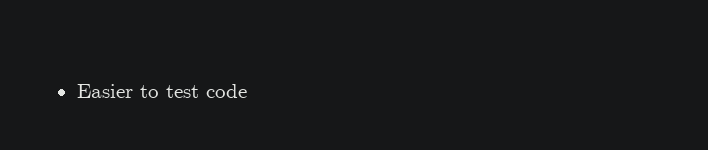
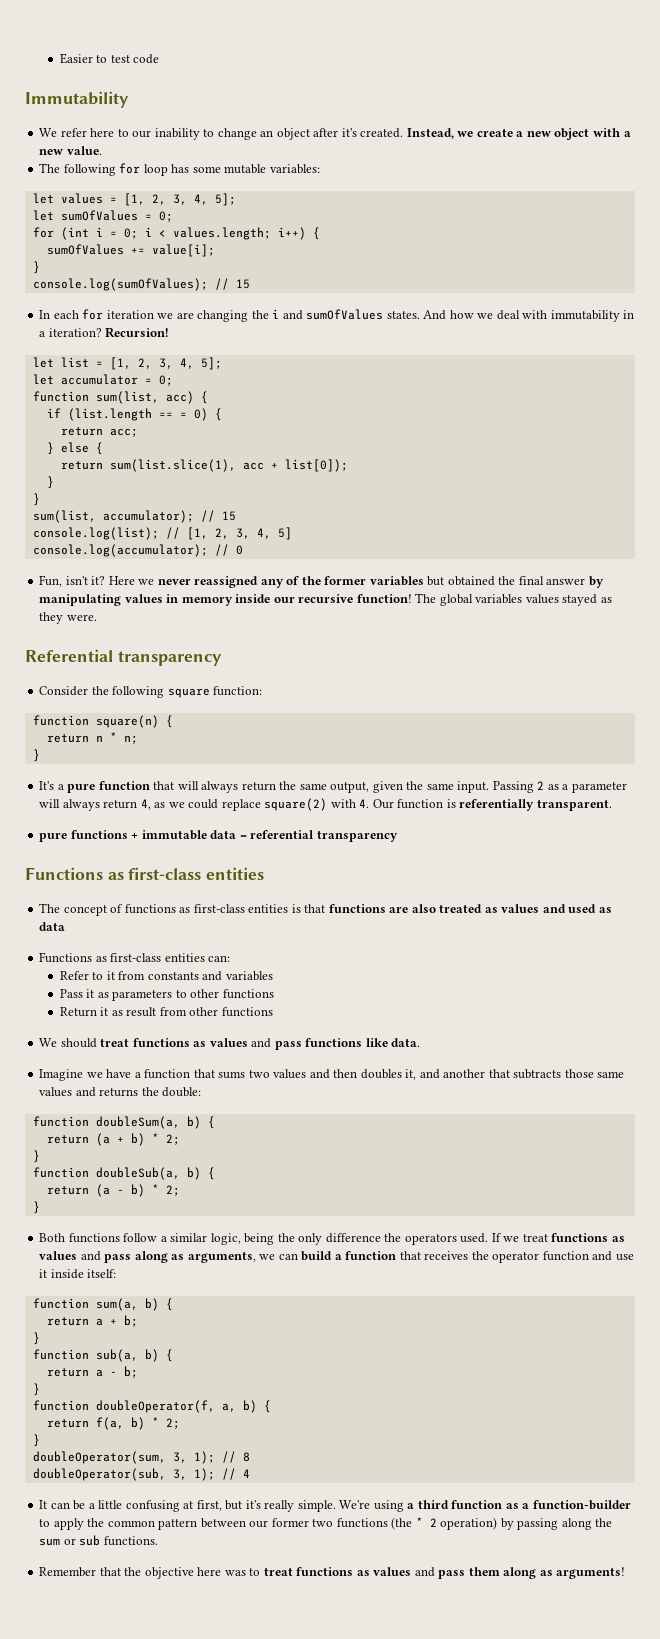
(247, 91) none -> [25,91,129,108] [39,128,631,140] [39,146,102,155] [39,163,320,176] [32,193,236,206] [32,210,173,222] [32,227,320,240] [46,244,215,257] [32,261,40,274] [32,278,250,291] [39,309,635,322] [39,327,169,338] [32,357,222,370] [32,374,173,386] [32,391,208,404] [46,408,222,421] [60,427,138,437] [46,442,103,455] [60,459,348,472] [46,476,54,489] [32,493,40,506] [32,510,236,523] [32,527,292,540] [32,544,243,557] [39,575,604,588] [39,593,612,606] [39,612,97,624] [25,649,222,666] [39,686,263,698] [32,715,173,728] [46,732,138,744] [32,749,40,762] [39,781,627,793] [39,798,612,811] [39,830,398,842] [25,867,265,880] [39,903,612,916] [39,922,66,931] [39,952,231,963] [59,971,273,981] [59,989,274,1001] [59,1007,273,1017] [39,1038,421,1050] [39,1069,625,1081] [39,1087,202,1097] [32,1116,215,1129] [46,1133,180,1146] [32,1150,40,1163] [32,1167,215,1180] [46,1184,180,1197] [32,1201,40,1214] [39,1233,625,1245] [39,1251,634,1263] [39,1269,117,1279] [32,1298,173,1311] [46,1315,138,1327] [32,1332,40,1345] [32,1349,173,1362] [46,1366,138,1378] [32,1383,40,1396] [32,1400,271,1413] [46,1417,180,1430] [32,1434,40,1447] [32,1451,250,1464] [32,1468,250,1481] [39,1500,631,1512] [39,1517,613,1530] [39,1535,158,1546] [39,1567,626,1579] // Immutability // We refer here to our inability to change an object after it's created. Instead, we create a new object with a new value. // The following for loop has some mutable variables: // let values = [1, 2, 3, 4, 5]; // let sumOfValues = 0; // for (int i = 0; i < values.length; i++) { // sumOfValues += value[i]; // } // console.log(sumOfValues); // 15 // In each for iteration we are changing the i and sumOfValues states. And how we deal with immutability in a iteration? Recursion! // let list = [1, 2, 3, 4, 5]; // let accumulator = 0; // function sum(list, acc) { // if (list.length == = 0) { // return acc; // } else { // return sum(list.slice(1), acc + list[0]); // } // } // sum(list, accumulator); // 15 // console.log(list); // [1, 2, 3, 4, 5] // console.log(accumulator); // 0 // Fun, isn't it? Here we never reassigned any of the former variables but obtained the final answer by manipulating values in memory inside our recursive function! The global variables values stayed as they were. // Referential transparency // Consider the following square function: // function square(n) { // return n * n; // } // It's a pure function that will always return the same output, given the same input. Passing 2 as a parameter will always return 4, as we could replace square(2) with 4. Our function is referentially transparent. // pure functions + immutable data = referential transparency // Functions as first-class entities // The concept of functions as first-class entities is that functions are also treated as values and used as data // Functions as first-class entities can: // Refer to it from constants and variables // Pass it as parameters to other functions // Return it as result from other functions // We should treat functions as values and pass functions like data. // Imagine we have a function that sums two values and then doubles it, and another that subtracts those same values and returns the double: // function doubleSum(a, b) { // return (a + b) * 2; // } // function doubleSub(a, b) { // return (a - b) * 2; // } // Both functions follow a similar logic, being the only difference the operators used. If we treat functions as values and pass along as arguments, we can build a function that receives the operator function and use it inside itself: // function sum(a, b) { // return a + b; // } // function sub(a, b) { // return a - b; // } // function doubleOperator(f, a, b) { // return f(a, b) * 2; // } // doubleOperator(sum, 3, 1); // 8 // doubleOperator(sub, 3, 1); // 4 // It can be a little confusing at first, but it's really simple. We're using a third function as a function-builder to apply the common pattern between our former two functions (the * 2 operation) by passing along the sum or sub functions. // Remember that the objective here was to treat functions as values and pass them along as arguments!

